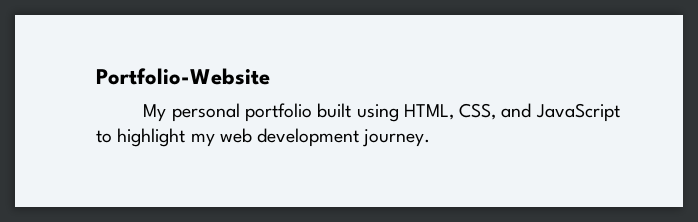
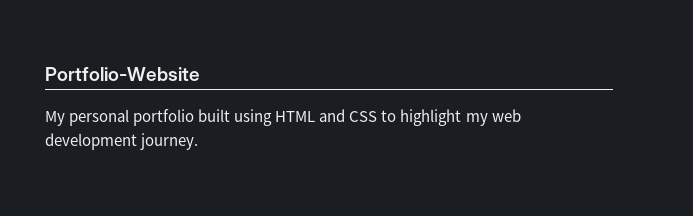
[403,103,620,122] HTML, CSS, and JavaScript -> [275,109,378,122] HTML and CSS

